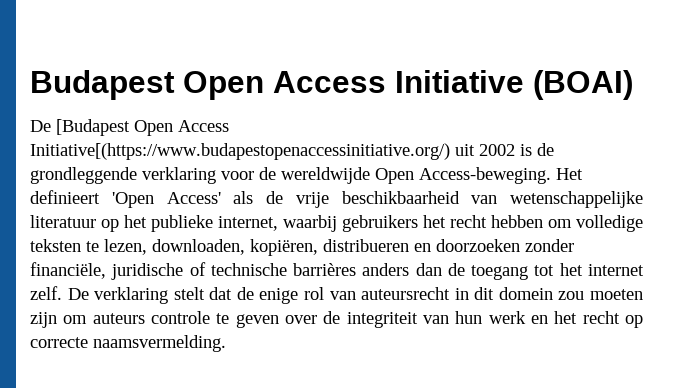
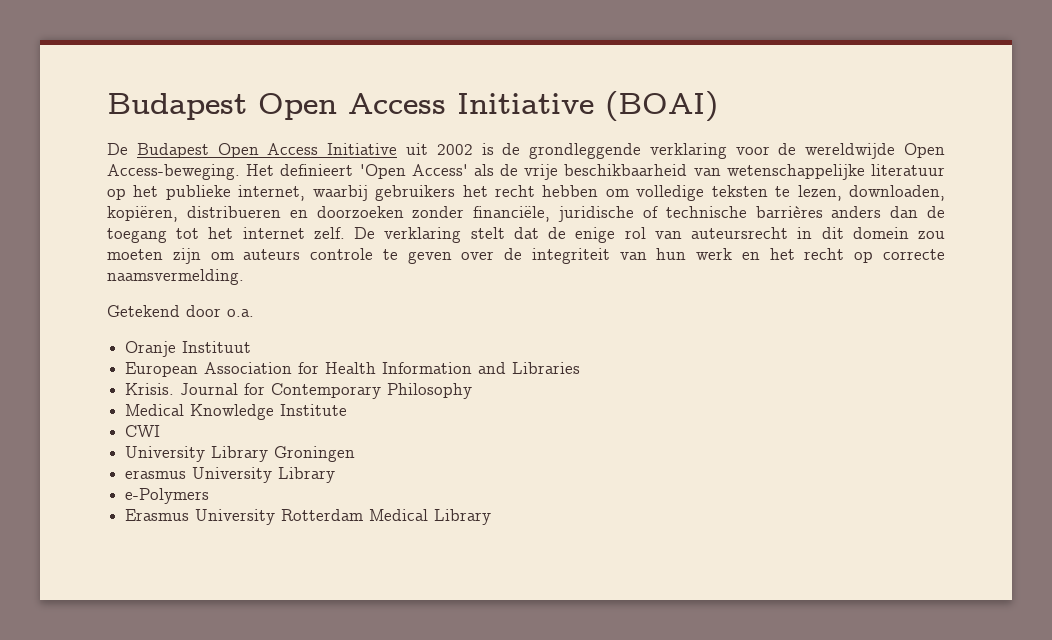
[56,119,229,136] [30,143,450,160] [Budapest Open Access Initiative[(https://www.budapestopenaccessinitiative.org/) -> [136,143,398,158] Budapest Open Access Initiative
(226, 343) none -> [107,305,254,317] [125,341,252,357] [125,362,581,377] [125,383,473,399] [125,404,348,420] [125,425,161,437] [125,446,356,462] [125,467,336,483] [125,488,210,504] [125,509,492,525] // Getekend door o.a. // Oranje Instituut // European Association for Health Information and Libraries // Krisis. Journal for Contemporary Philosophy // Medical Knowledge Institute // CWI // University Library Groningen // erasmus University Library // e-Polymers // Erasmus University Rotterdam Medical Library

